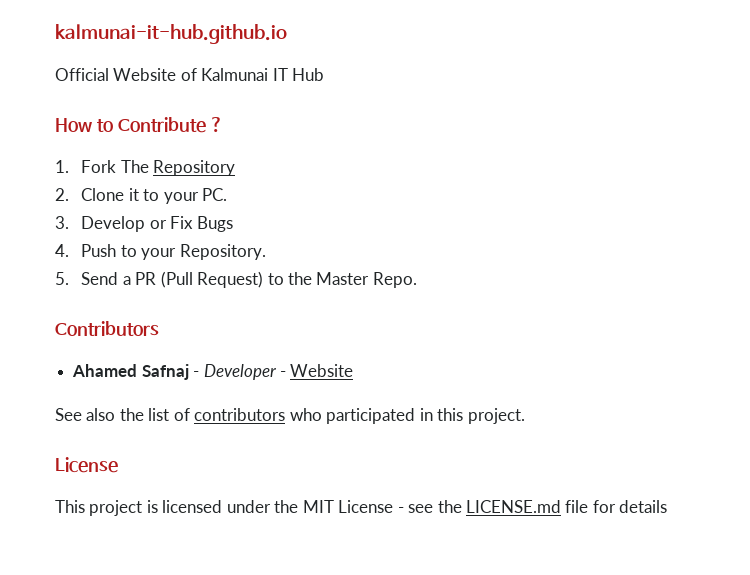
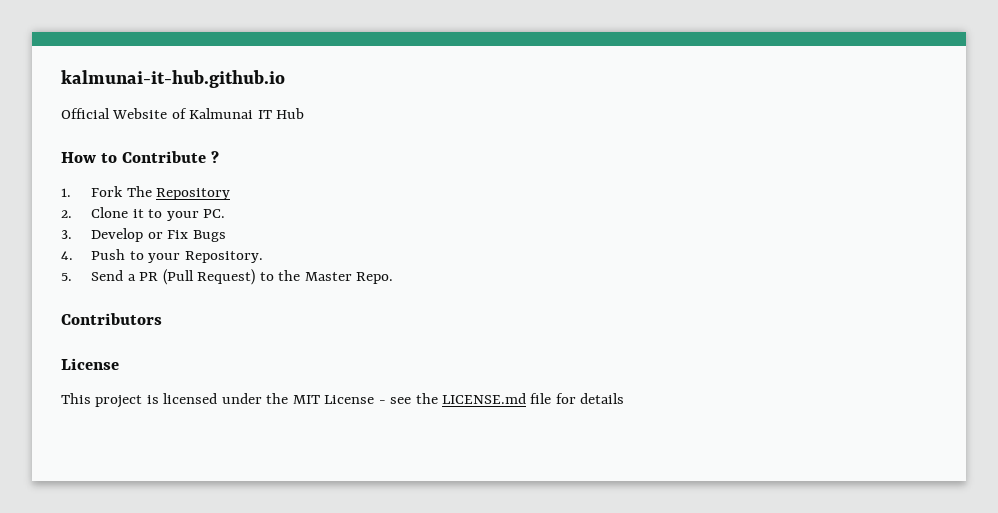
[72,364,354,380] [55,408,525,424] // Ahamed Safnaj - Developer - Website // See also the list of contributors who participated in this project. -> (162, 319) none

